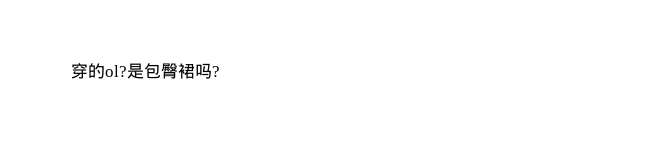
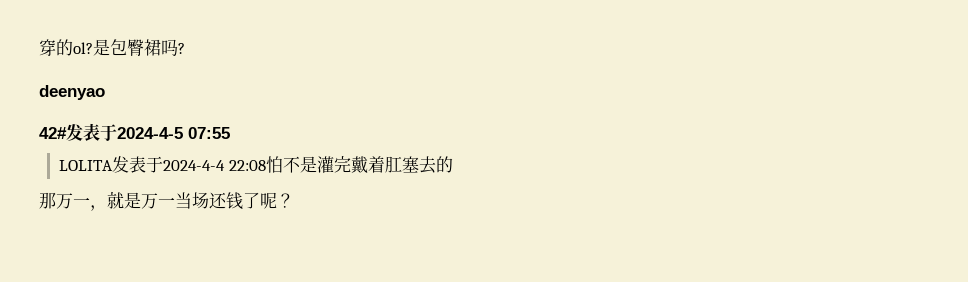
(220, 71) none -> [39,85,105,100] [39,123,230,141] [59,156,453,174] [39,191,294,211] // deenyao // 42#发表于2024-4-5 07:55 // LOLITA发表于2024-4-4 22:08怕不是灌完戴着肛塞去的 // 那万一，就是万一当场还钱了呢？

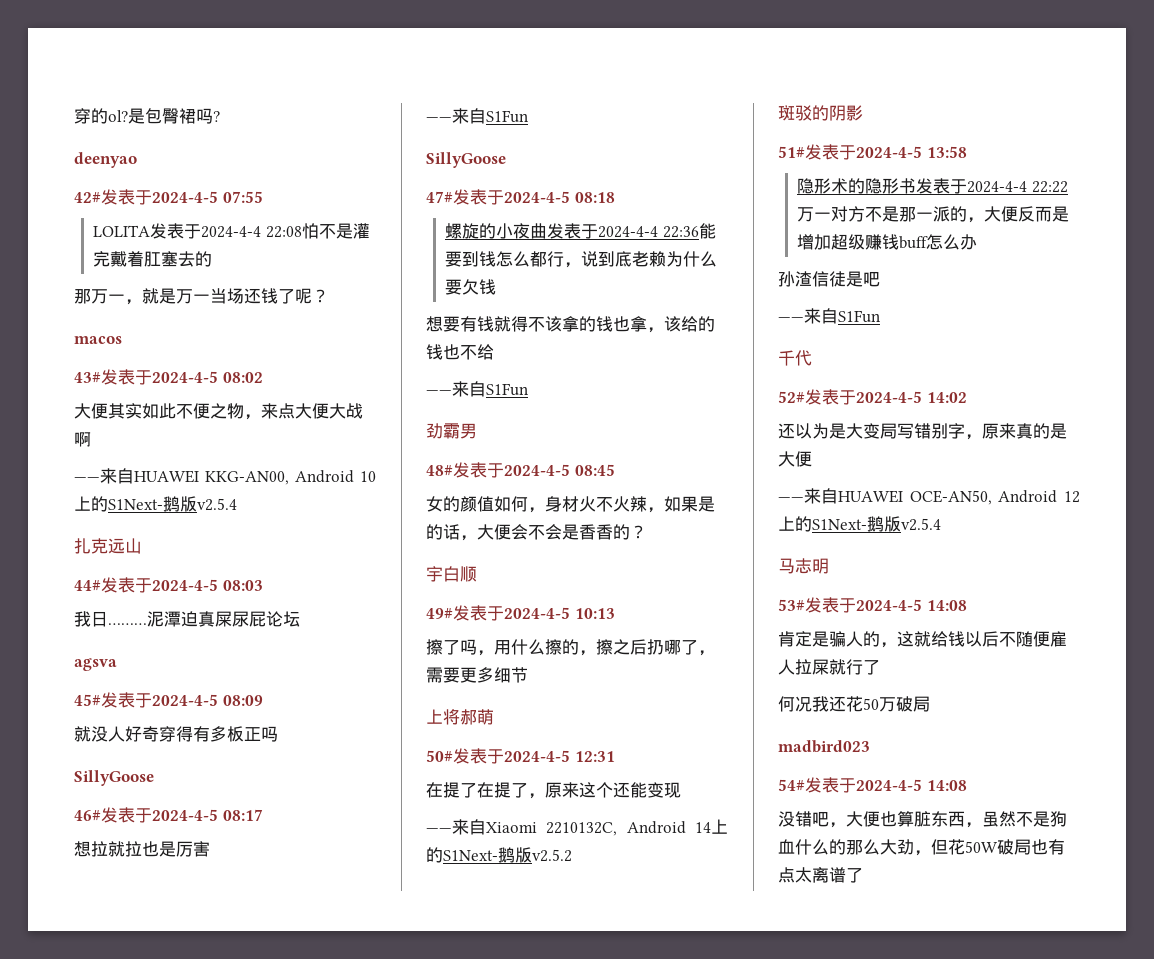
(294, 200) none -> [74,336,122,344] [74,369,263,385] [74,403,363,420] [74,432,91,447] [74,468,376,485] [74,496,237,512] [74,538,142,554] [74,577,263,593] [74,611,300,627] [74,658,117,671] [74,692,263,708] [74,726,278,742] [74,770,154,786] [74,807,263,823] [74,841,210,857] [426,108,528,124] [426,152,506,168] [426,189,615,205] [445,223,716,239] [445,251,718,268] [445,279,497,295] [426,316,715,333] [426,344,494,360] [426,381,528,397] [426,423,477,439] [426,462,615,478] [426,496,715,513] [426,524,647,541] [426,566,477,582] [426,605,615,621] [426,639,715,656] [426,667,528,683] [426,709,494,725] [426,748,615,764] [426,782,681,799] [426,819,728,836] [426,847,572,863] [778,105,863,121] [778,144,967,160] [797,178,1068,194] [797,206,1070,223] [797,234,978,250] [778,271,880,287] [778,308,880,324] [778,350,812,366] [778,389,967,405] [778,423,1067,440] [778,451,812,467] [778,488,1080,505] [778,516,941,532] [778,558,829,574] [778,597,967,613] [778,631,1067,648] [778,659,880,675] [778,696,930,712] [778,740,870,753] [778,777,967,793] [778,811,1067,828] [778,839,1065,856] [778,867,863,883] // macos // 43#发表于2024-4-5 08:02 // 大便其实如此不便之物，来点大便大战啊 // ——来自HUAWEI KKG-AN00, Android 10上的S1Next-鹅版v2.5.4 // 扎克远山 // 44#发表于2024-4-5 08:03 // 我日………泥潭迫真屎尿屁论坛 // agsva // 45#发表于2024-4-5 08:09 // 就没人好奇穿得有多板正吗 // SillyGoose // 46#发表于2024-4-5 08:17 // 想拉就拉也是厉害 // ——来自S1Fun // SillyGoose // 47#发表于2024-4-5 08:18 // 螺旋的小夜曲发表于2024-4-4 22:36能要到钱怎么都行，说到底老赖为什么要欠钱 // 想要有钱就得不该拿的钱也拿，该给的钱也不给 // ——来自S1Fun // 劲霸男 // 48#发表于2024-4-5 08:45 // 女的颜值如何，身材火不火辣，如果是的话，大便会不会是香香的？ // 宇白顺 // 49#发表于2024-4-5 10:13 // 擦了吗，用什么擦的，擦之后扔哪了，需要更多细节 // 上将郝萌 // 50#发表于2024-4-5 12:31 // 在提了在提了，原来这个还能变现 // ——来自Xiaomi 2210132C, Android 14上的S1Next-鹅版v2.5.2 // 斑驳的阴影 // 51#发表于2024-4-5 13:58 // 隐形术的隐形书发表于2024-4-4 22:22万一对方不是那一派的，大便反而是增加超级赚钱buff怎么办 // 孙渣信徒是吧 // ——来自S1Fun // 千代 // 52#发表于2024-4-5 14:02 // 还以为是大变局写错别字，原来真的是大便 // ——来自HUAWEI OCE-AN50, Android 12上的S1Next-鹅版v2.5.4 // 马志明 // 53#发表于2024-4-5 14:08 // 肯定是骗人的，这就给钱以后不随便雇人拉屎就行了 // 何况我还花50万破局 // madbird023 // 54#发表于2024-4-5 14:08 // 没错吧，大便也算脏东西，虽然不是狗血什么的那么大劲，但花50W破局也有点太离谱了

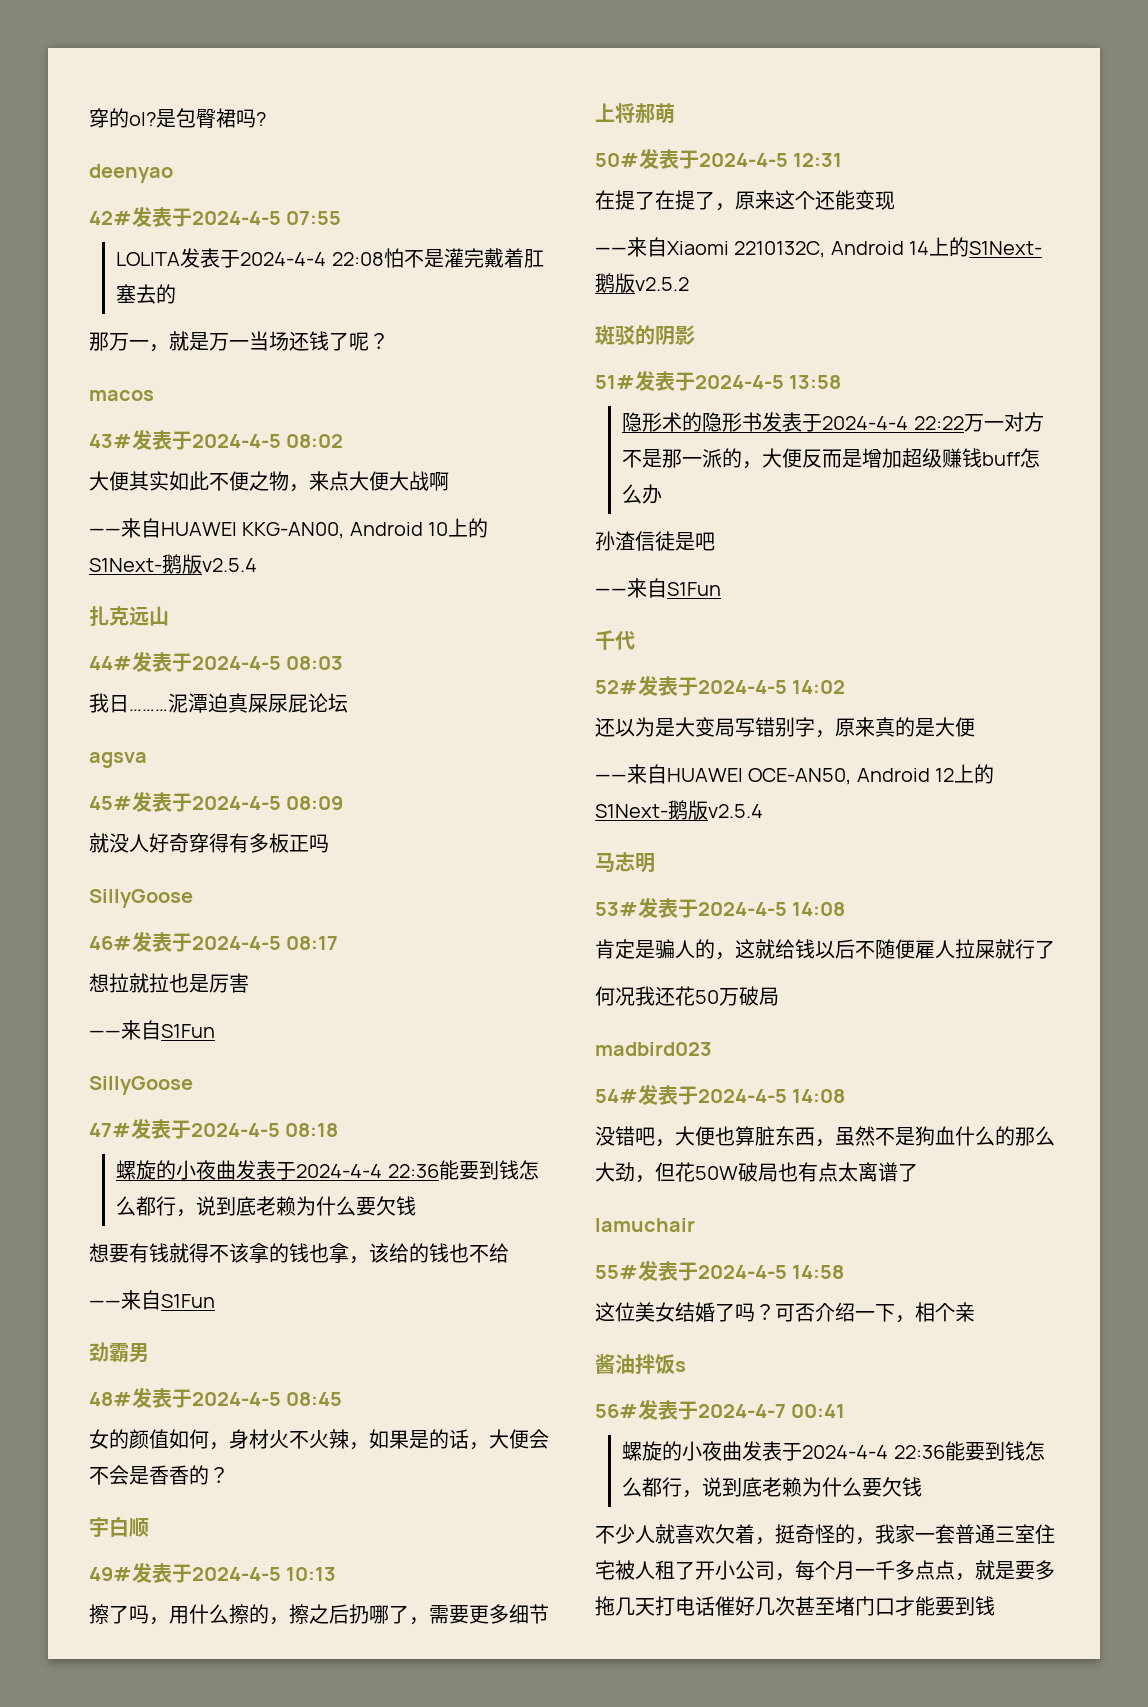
(863, 875) none -> [595,1218,695,1232] [595,1261,845,1281] [595,1302,975,1323] [595,1354,686,1374] [595,1400,846,1420] [622,1441,1045,1461] [622,1477,923,1498] [595,1524,1055,1545] [595,1560,1055,1581] [595,1596,995,1616] // lamuchair // 55#发表于2024-4-5 14:58 // 这位美女结婚了吗？可否介绍一下，相个亲 // 酱油拌饭s // 56#发表于2024-4-7 00:41 // 螺旋的小夜曲发表于2024-4-4 22:36能要到钱怎么都行，说到底老赖为什么要欠钱 // 不少人就喜欢欠着，挺奇怪的，我家一套普通三室住宅被人租了开小公司，每个月一千多点点，就是要多拖几天打电话催好几次甚至堵门口才能要到钱

